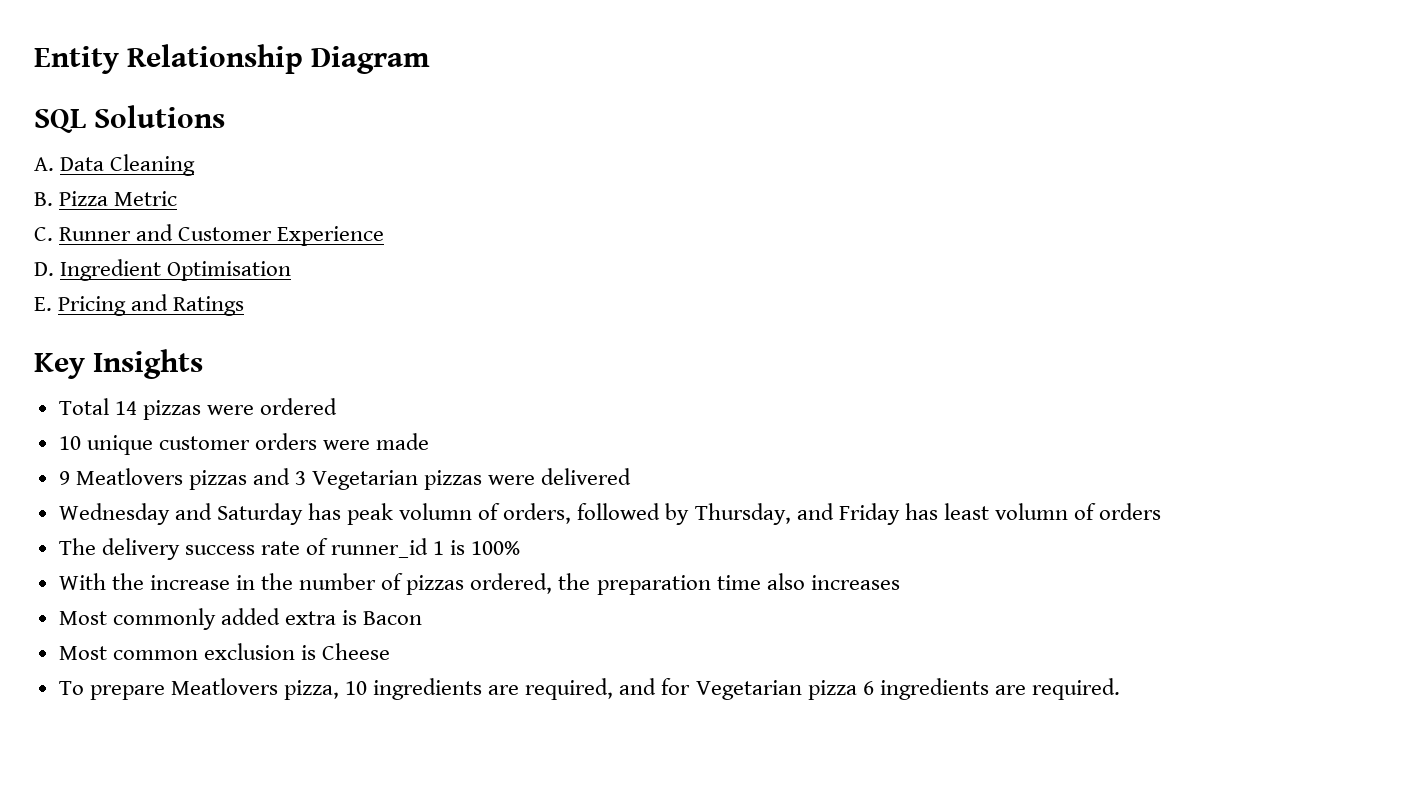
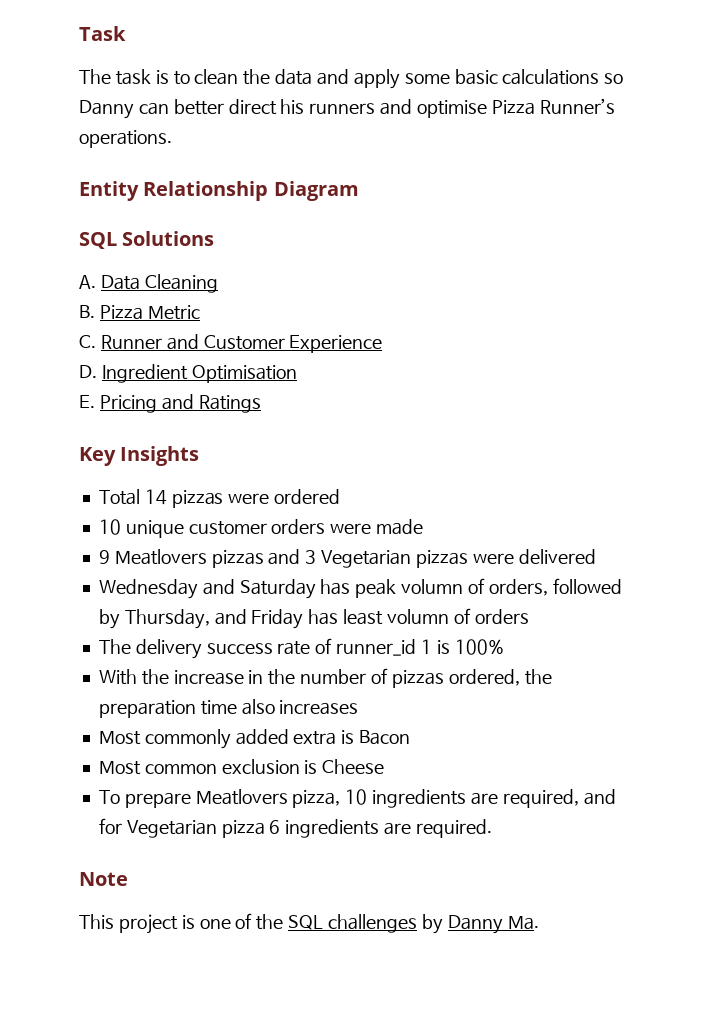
(34, 60) none -> [79,26,126,41] [79,69,624,89] [79,98,615,119] [79,130,172,148] Task // The task is to clean the data and apply some basic calculations so Danny can better direct his runners and optimise Pizza Runner’s operations. //
(1120, 689) none -> [79,872,128,886] [79,913,539,934] // Note // This project is one of the SQL challenges by Danny Ma.

